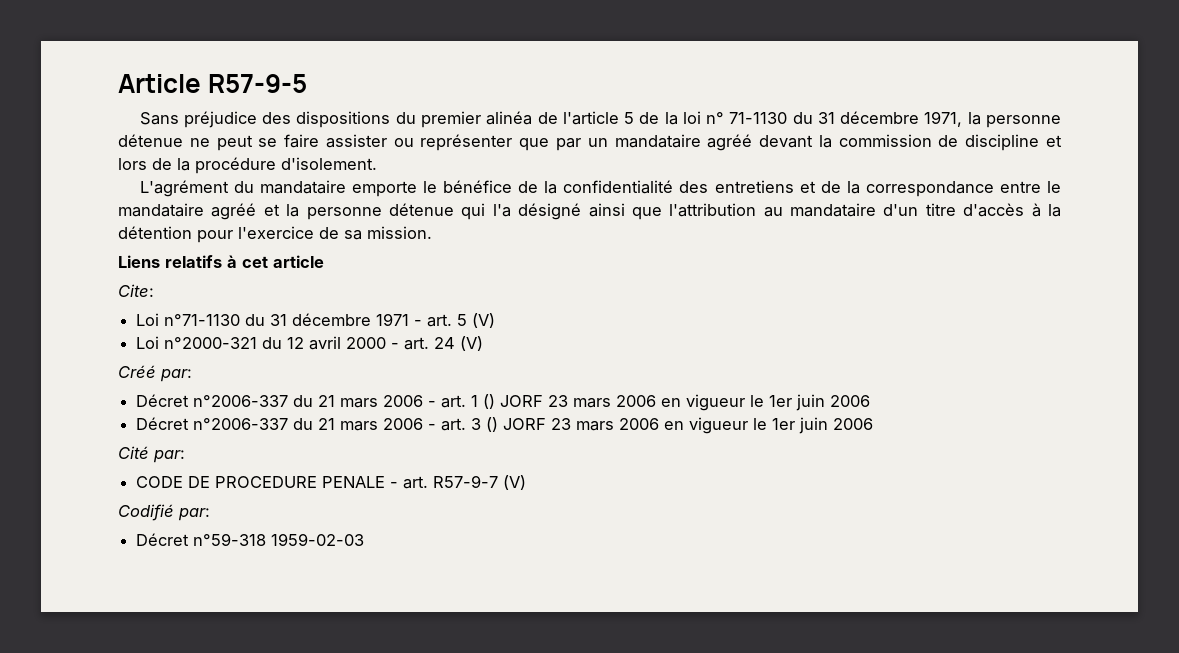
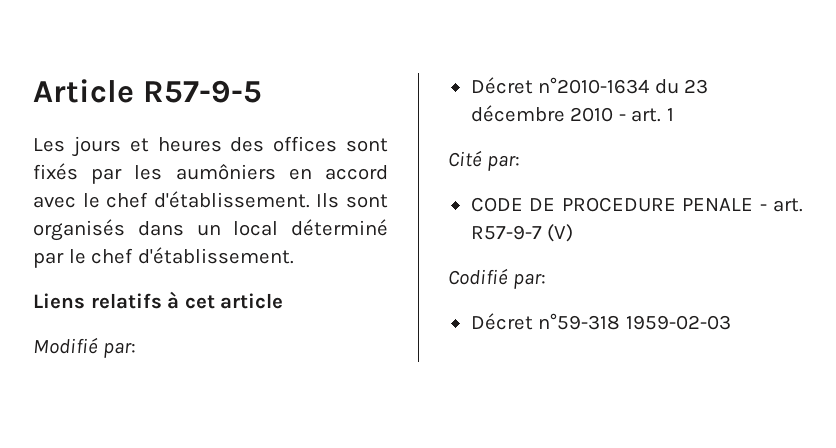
[139,111,1061,128] [118,134,1063,151] [118,157,377,174] [139,180,1061,197] [118,203,1062,220] [118,226,432,243] Sans préjudice des dispositions du premier alinéa de l'article 5 de la loi n° 71-1130 du 31 décembre 1971, la personne détenue ne peut se faire assister ou représenter que par un mandataire agréé devant la commission de discipline et lors de la procédure d'isolement. // L'agrément du mandataire emporte le bénéfice de la confidentialité des entretiens et de la correspondance entre le mandataire agréé et la personne détenue qui l'a désigné ainsi que l'attribution au mandataire d'un titre d'accès à la détention pour l'exercice de sa mission. -> [33,136,389,157] [33,163,388,184] [33,191,388,208] [33,219,388,241] [33,247,294,268] Les jours et heures des offices sont fixés par les aumôniers en accord avec le chef d'établissement. Ils sont organisés dans un local déterminé par le chef d'établissement.
[118,284,154,297] [136,313,496,328] [136,336,484,351] [118,365,192,382] [136,394,871,411] [136,417,874,434] Cite: // Loi n°71-1130 du 31 décembre 1971 - art. 5 (V) // Loi n°2000-321 du 12 avril 2000 - art. 24 (V) // Créé par: // Décret n°2006-337 du 21 mars 2006 - art. 1 () JORF 23 mars 2006 en vigueur le 1er juin 2006 // Décret n°2006-337 du 21 mars 2006 - art. 3 () JORF 23 mars 2006 en vigueur le 1er juin 2006 -> [33,337,136,358] [470,77,709,94] [470,105,674,122] Modifié par: // Décret n°2010-1634 du 23 décembre 2010 - art. 1

